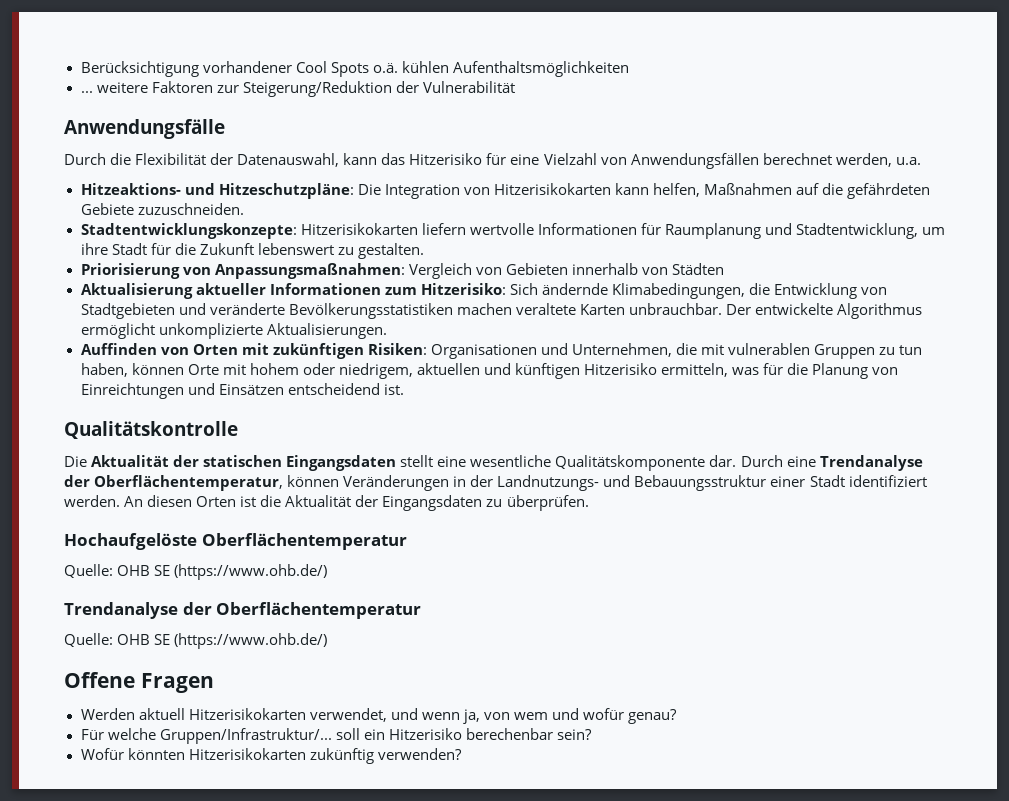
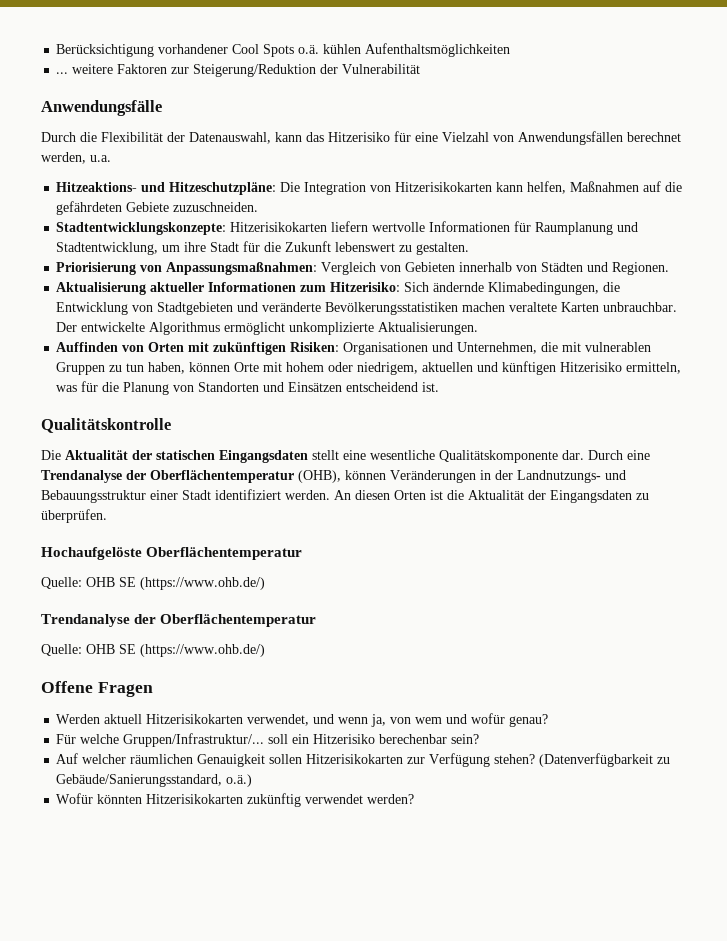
(724, 269) none -> [587,262,670,275] und Regionen.
[80,383,184,399] Einreichtungen -> [198,382,260,392] Standorten
[94,475,284,491] Oberflächentemperatur, -> [150,470,341,483] Oberflächentemperatur (OHB),
(592, 734) none -> [56,753,671,767] [56,774,253,787] // Auf welcher räumlichen Genauigkeit sollen Hitzerisikokarten zur Verfügung stehen? (Datenverfügbarkeit zu Gebäude/Sanierungsstandard, o.ä.)
[377,748,462,760] verwenden? -> [305,794,415,804] verwendet werden?

